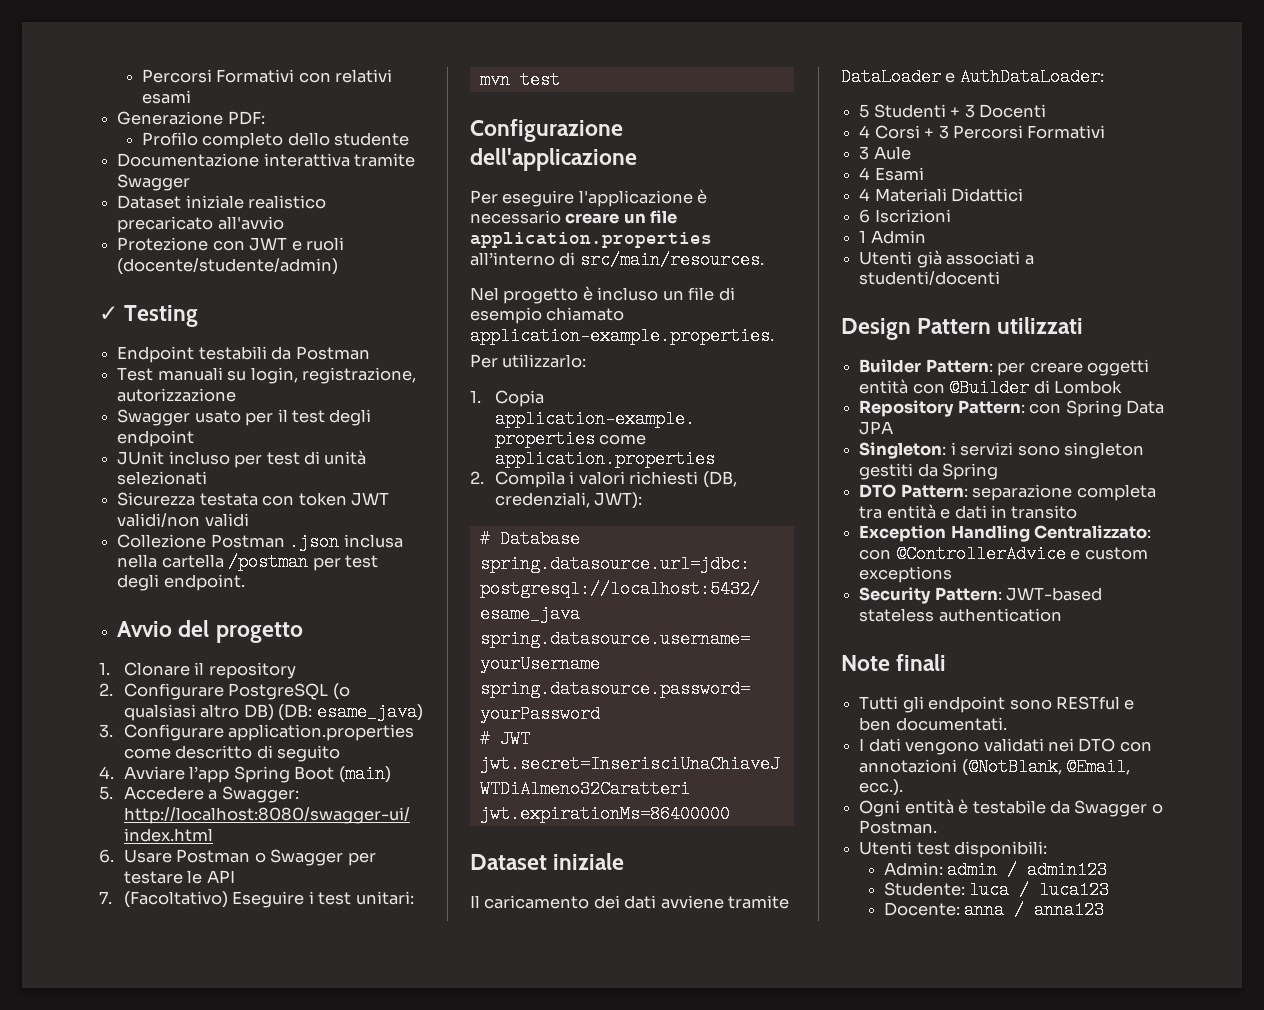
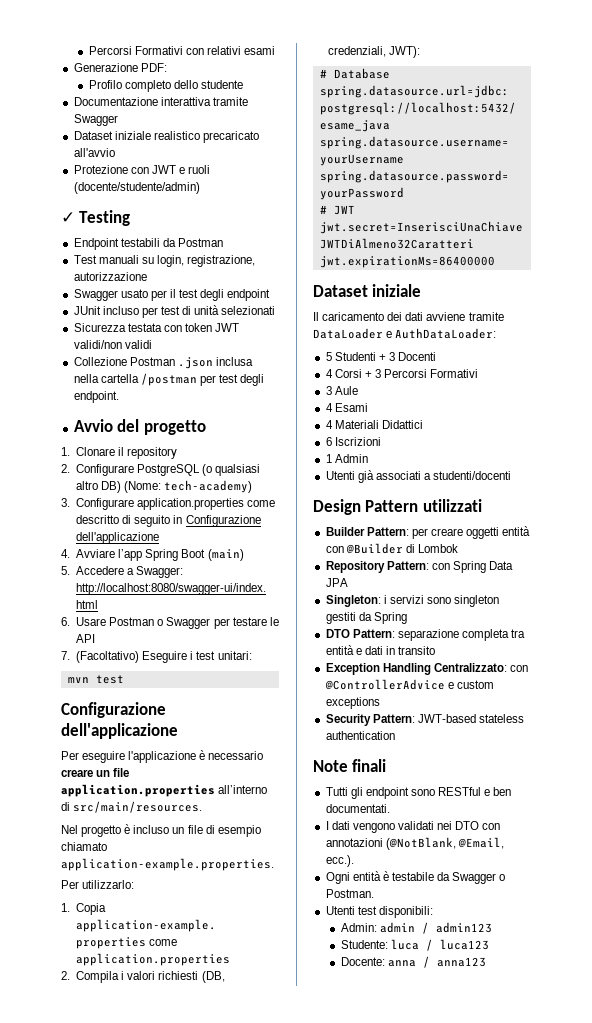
[278,703,423,721] (DB: esame_java) -> [124,480,253,493] (Nome: tech-academy)
(341, 753) none -> [173,515,261,527] [76,532,160,544] in Configurazione dell'applicazione

